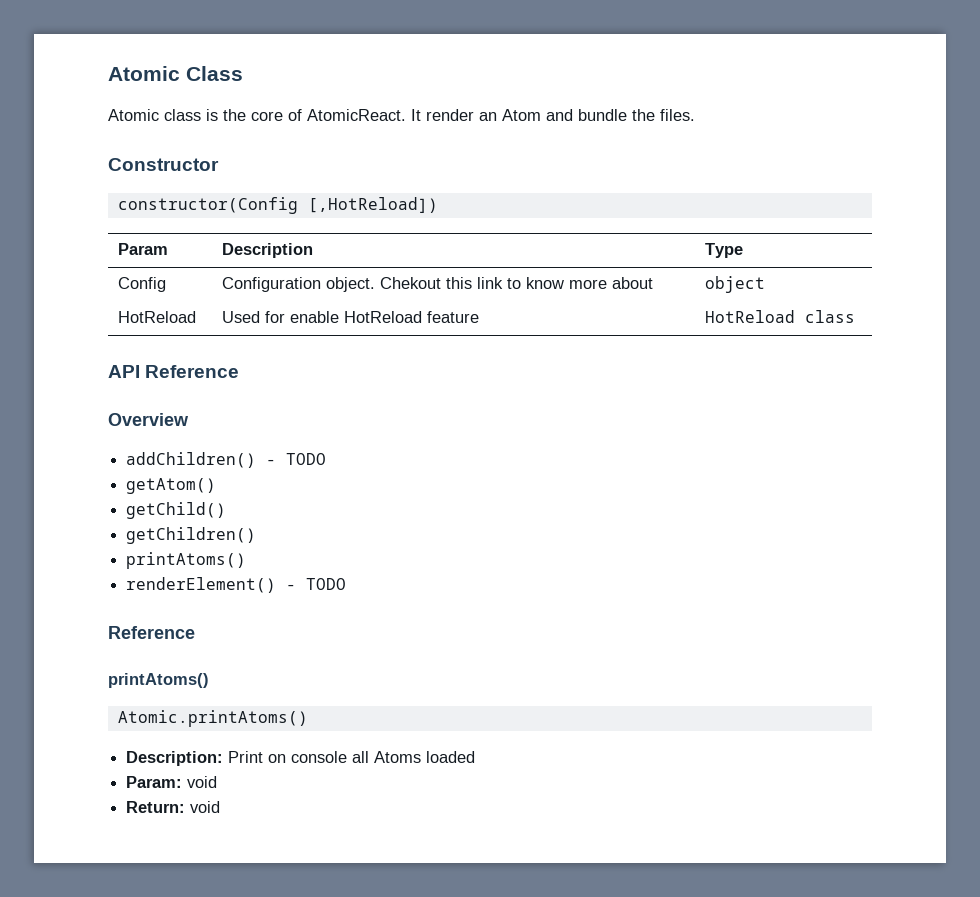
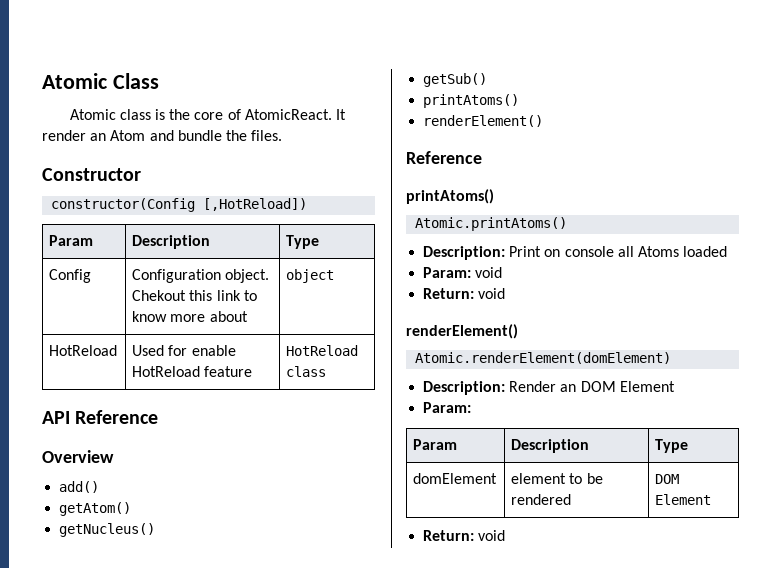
[126,452,327,468] addChildren() - TODO -> [59,481,100,493] add()
[126,502,227,519] [126,527,257,544] getChild() // getChildren() -> [59,523,156,537] [423,73,488,87] getNucleus() // getSub()
[286,578,347,590] - TODO -> (544, 121) none
(221, 807) none -> [406,324,518,339] [415,352,672,364] [423,381,675,395] [423,402,472,413] [413,439,458,450] [511,439,590,453] [655,439,689,453] [413,473,498,484] [511,473,603,484] [511,494,572,505] [655,474,680,484] [655,494,712,505] [423,530,506,541] // renderElement() // Atomic.renderElement(domElement) // Description: Render an DOM Element // Param: // Param | Description | Type // domElement | element to be rendered | DOM Element // Return: void

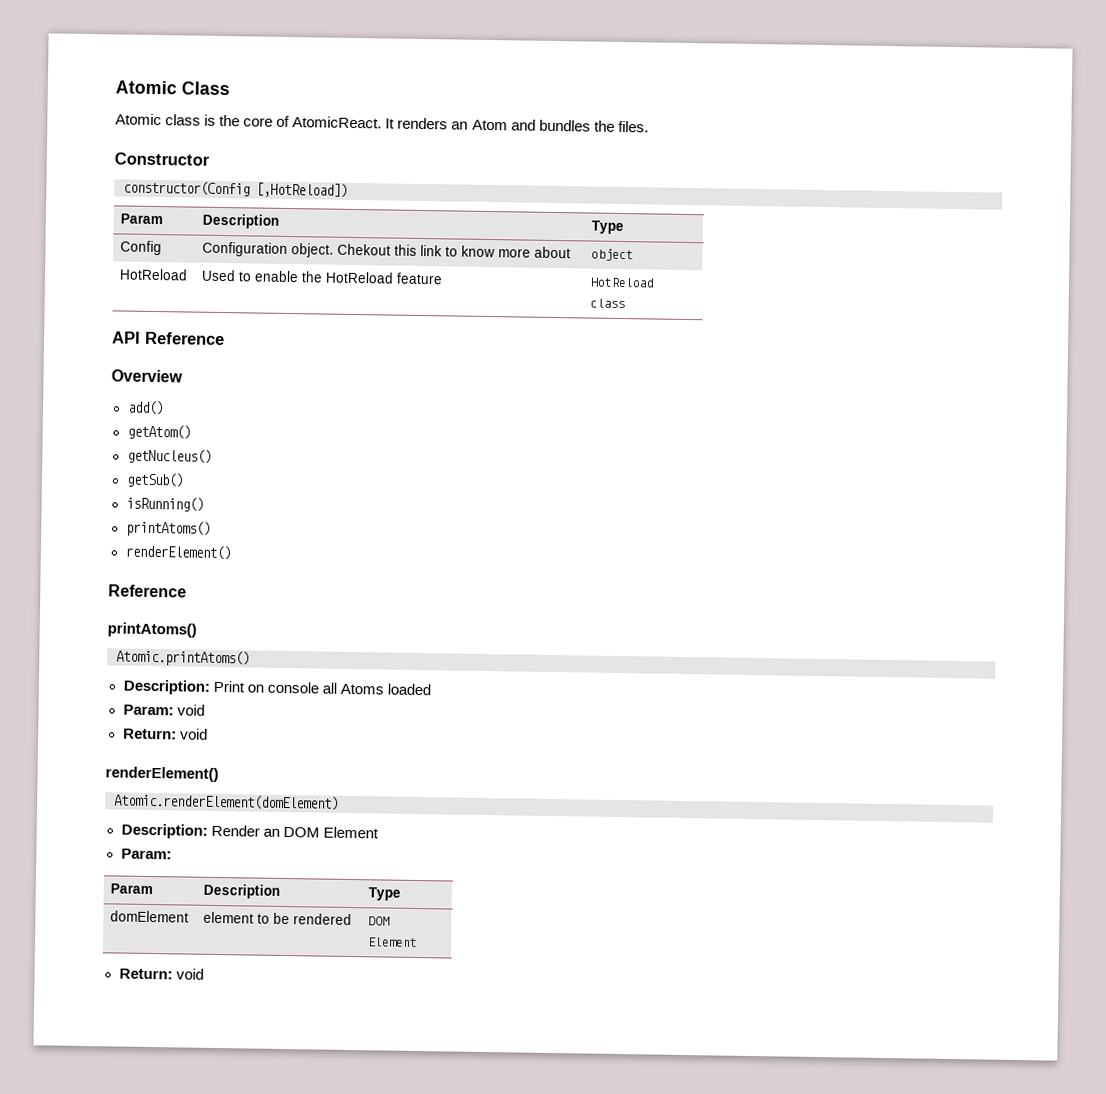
[42,130,86,141] render -> [397,117,449,130] renders
[177,130,222,141] bundle -> [538,119,591,132] bundles
[168,345,236,356] for enable -> [238,270,324,283] to enable the
(488, 80) none -> [125,496,204,512] // isRunning()

